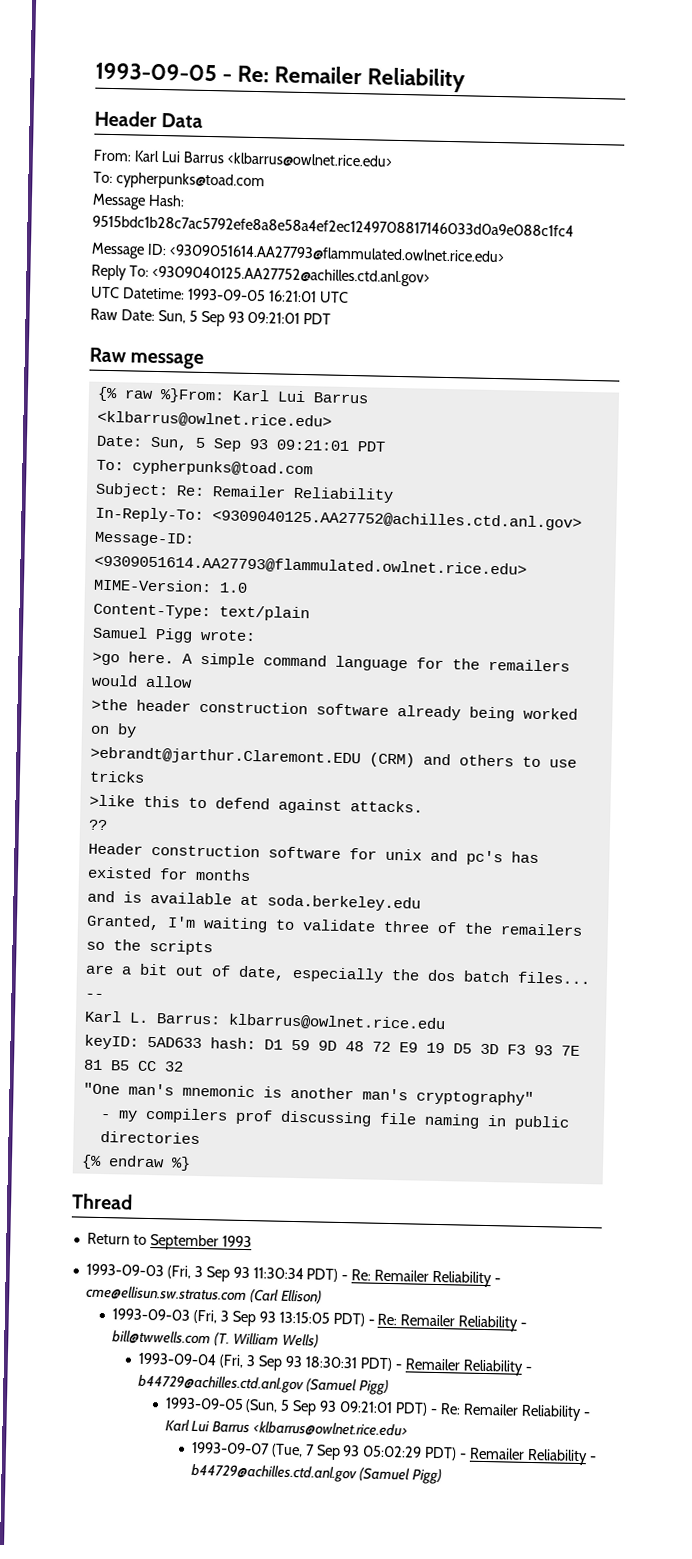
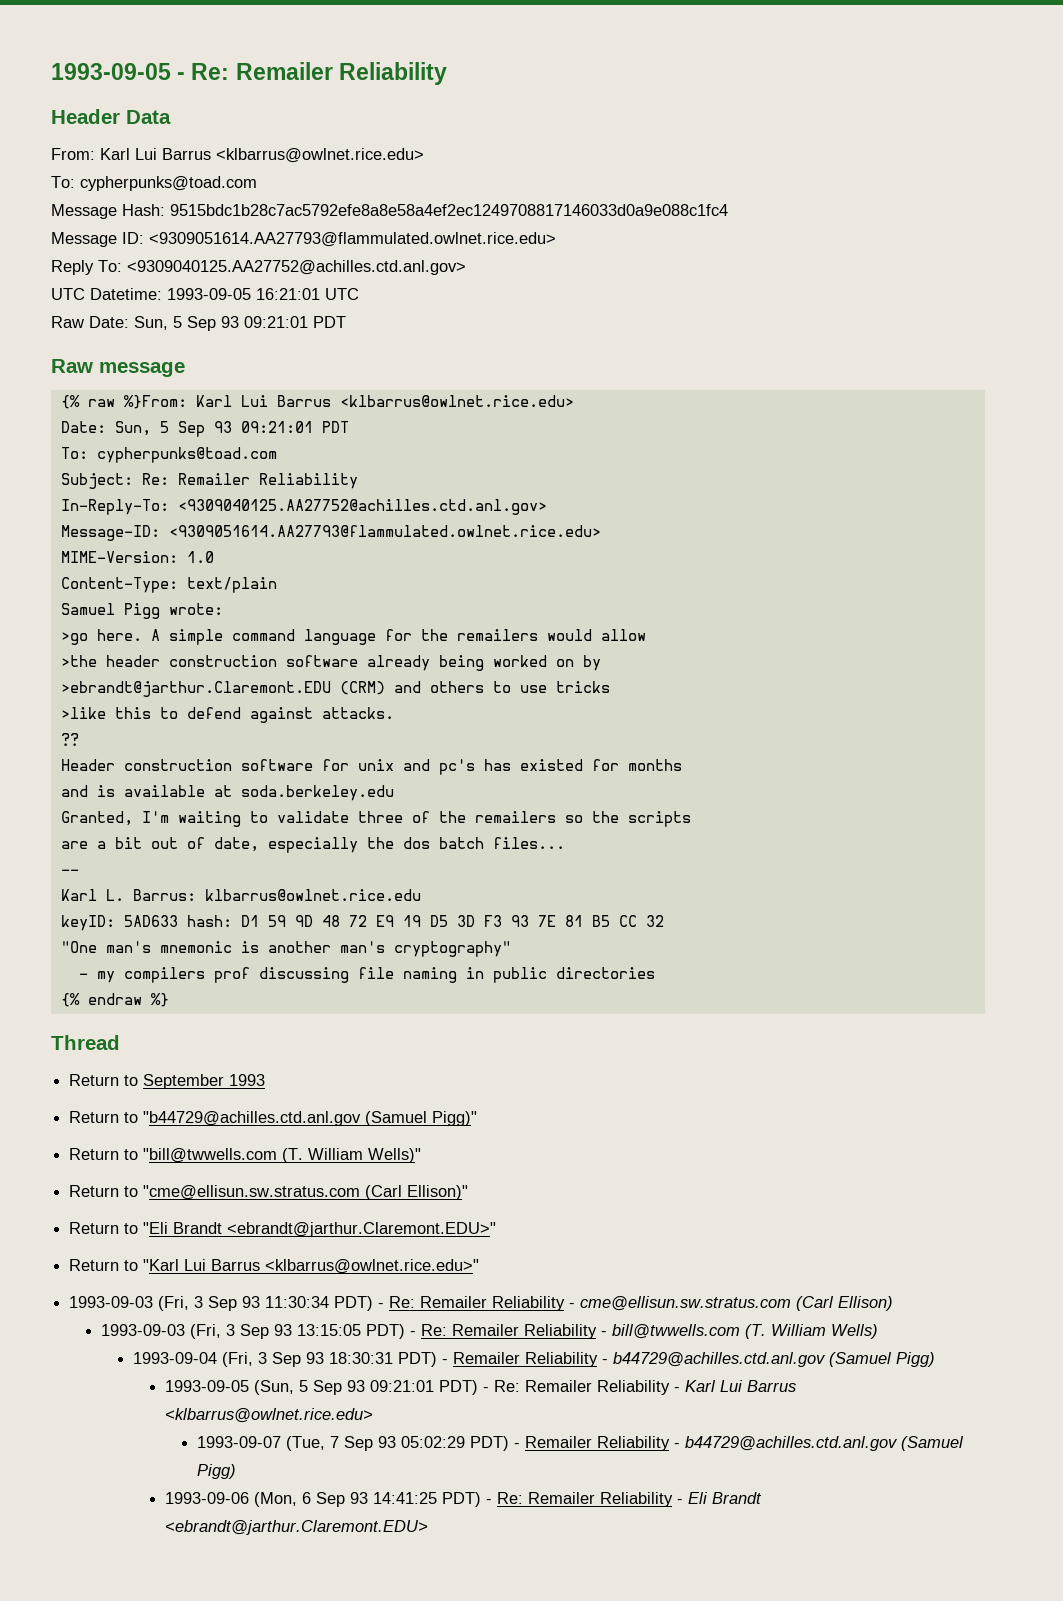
(252, 1241) none -> [69,1111,478,1126] [69,1148,422,1163] [69,1185,469,1200] [69,1222,497,1237] [69,1259,480,1274] // Return to "b44729@achilles.ctd.anl.gov (Samuel Pigg)" // Return to "bill@twwells.com (T. William Wells)" // Return to "cme@ellisun.sw.stratus.com (Carl Ellison)" // Return to "Eli Brandt <ebrandt@jarthur.Claremont.EDU>" // Return to "Karl Lui Barrus <klbarrus@owlnet.rice.edu>"
(442, 1476) none -> [164,1492,762,1507] [164,1520,428,1535] // 1993-09-06 (Mon, 6 Sep 93 14:41:25 PDT) - Re: Remailer Reliability - Eli Brandt <ebrandt@jarthur.Claremont.EDU>

